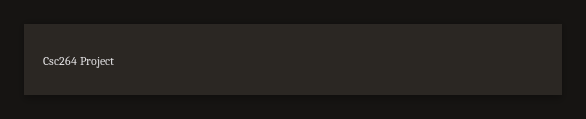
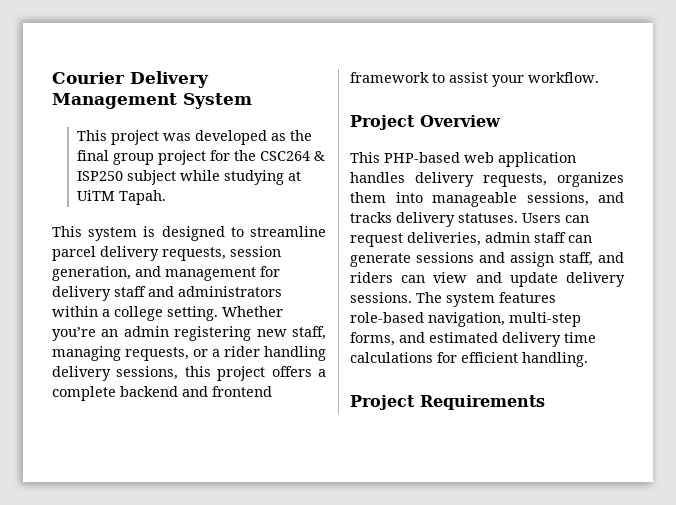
[43,56,115,68] Csc264 Project -> [52,71,209,88] [52,93,252,109] [77,130,313,145] [77,150,326,165] [77,170,302,185] [77,190,167,205] [52,226,326,241] [52,246,281,261] [52,266,280,281] [52,286,282,301] [52,306,283,321] [52,326,326,341] [52,346,326,361] [52,366,326,381] [52,386,272,401] [350,72,599,87] [350,115,501,130] [350,152,576,167] [350,172,624,187] [350,192,624,207] [350,212,589,227] [350,232,592,247] [350,252,624,267] [350,272,625,287] [350,292,556,307] [350,312,581,327] [350,332,596,347] [350,352,588,367] [350,395,545,410] Courier Delivery Management System // This project was developed as the final group project for the CSC264 & ISP250 subject while studying at UiTM Tapah. // This system is designed to streamline parcel delivery requests, session generation, and management for delivery staff and administrators within a college setting. Whether you’re an admin registering new staff, managing requests, or a rider handling delivery sessions, this project offers a complete backend and frontend framework to assist your workflow. // Project Overview // This PHP-based web application handles delivery requests, organizes them into manageable sessions, and tracks delivery statuses. Users can request deliveries, admin staff can generate sessions and assign staff, and riders can view and update delivery sessions. The system features role-based navigation, multi-step forms, and estimated delivery time calculations for efficient handling. // Project Requirements

